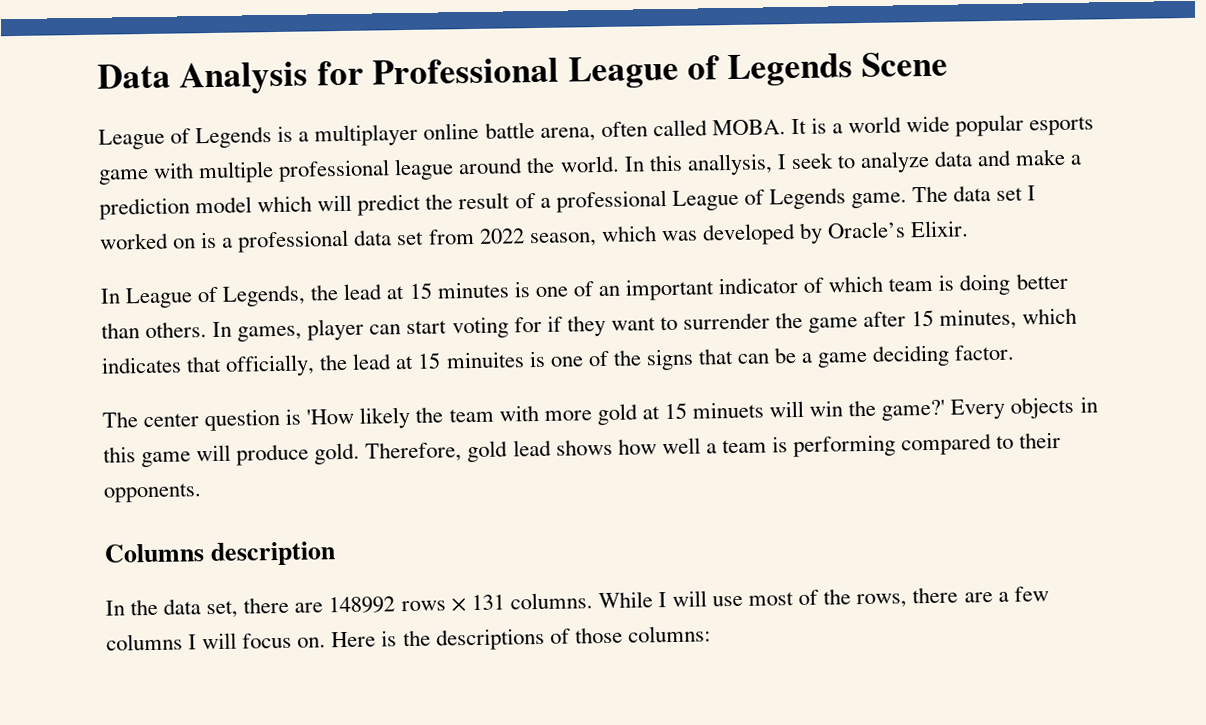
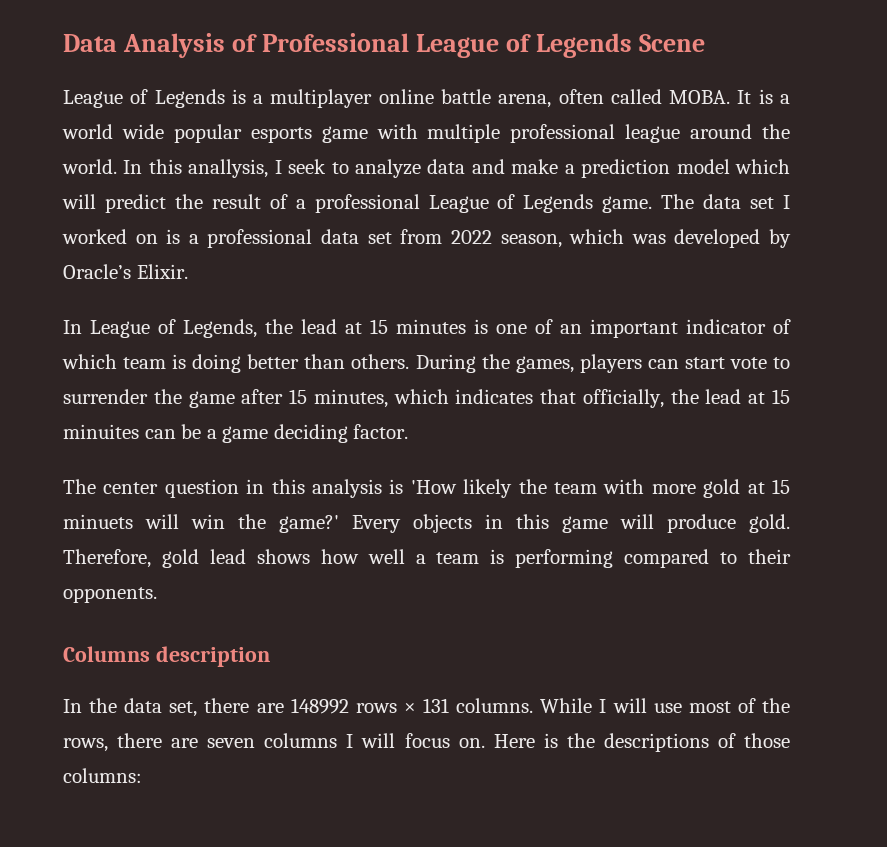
[316,60,364,86] for -> [232,34,258,52] of
[212,314,656,342] In games, player can start voting for if they want -> [415,354,767,373] During the games, players can start vote
[528,348,734,371] is one of the signs that -> (139, 431) none
(281, 420) none -> [246,479,382,498] in this analysis
[997,586,1049,602] a few -> [207,738,256,748] seven

